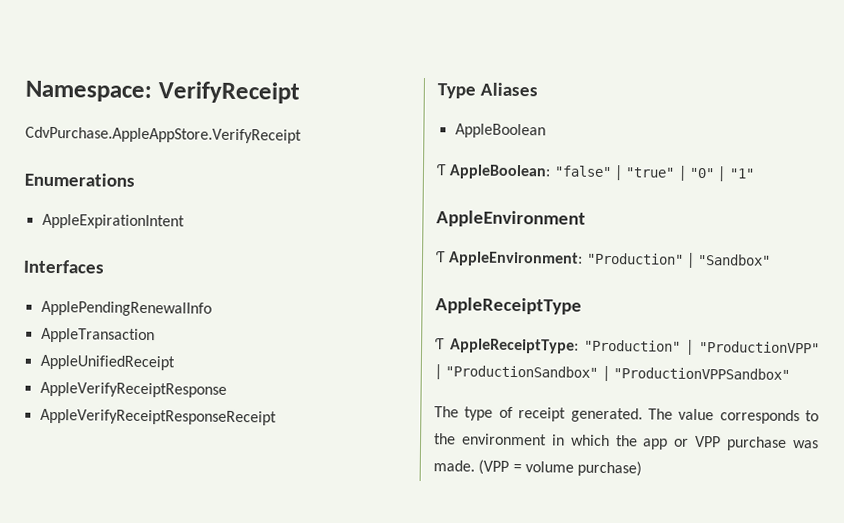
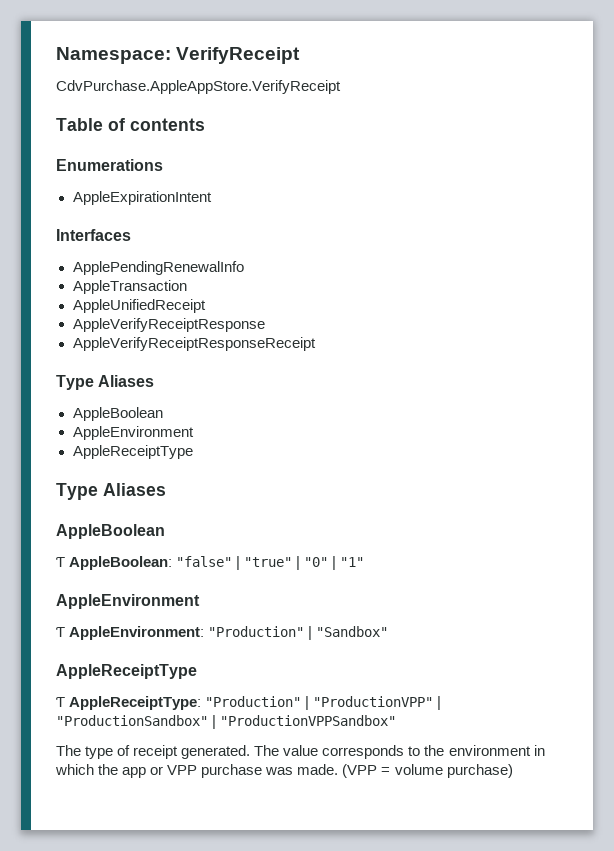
(302, 135) none -> [56,118,205,131] // Table of contents
(546, 131) none -> [72,426,194,440] [72,445,193,459] [56,483,166,500] [56,524,165,539] // AppleEnvironment // AppleReceiptType // Type Aliases // AppleBoolean

